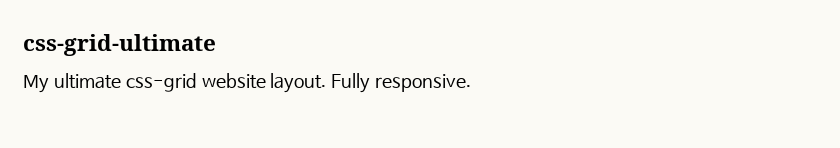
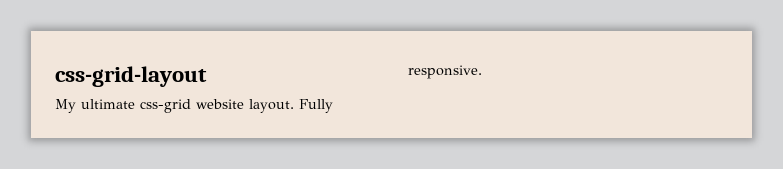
[23,34,216,56] css-grid-ultimate -> [55,66,207,87] css-grid-layout

